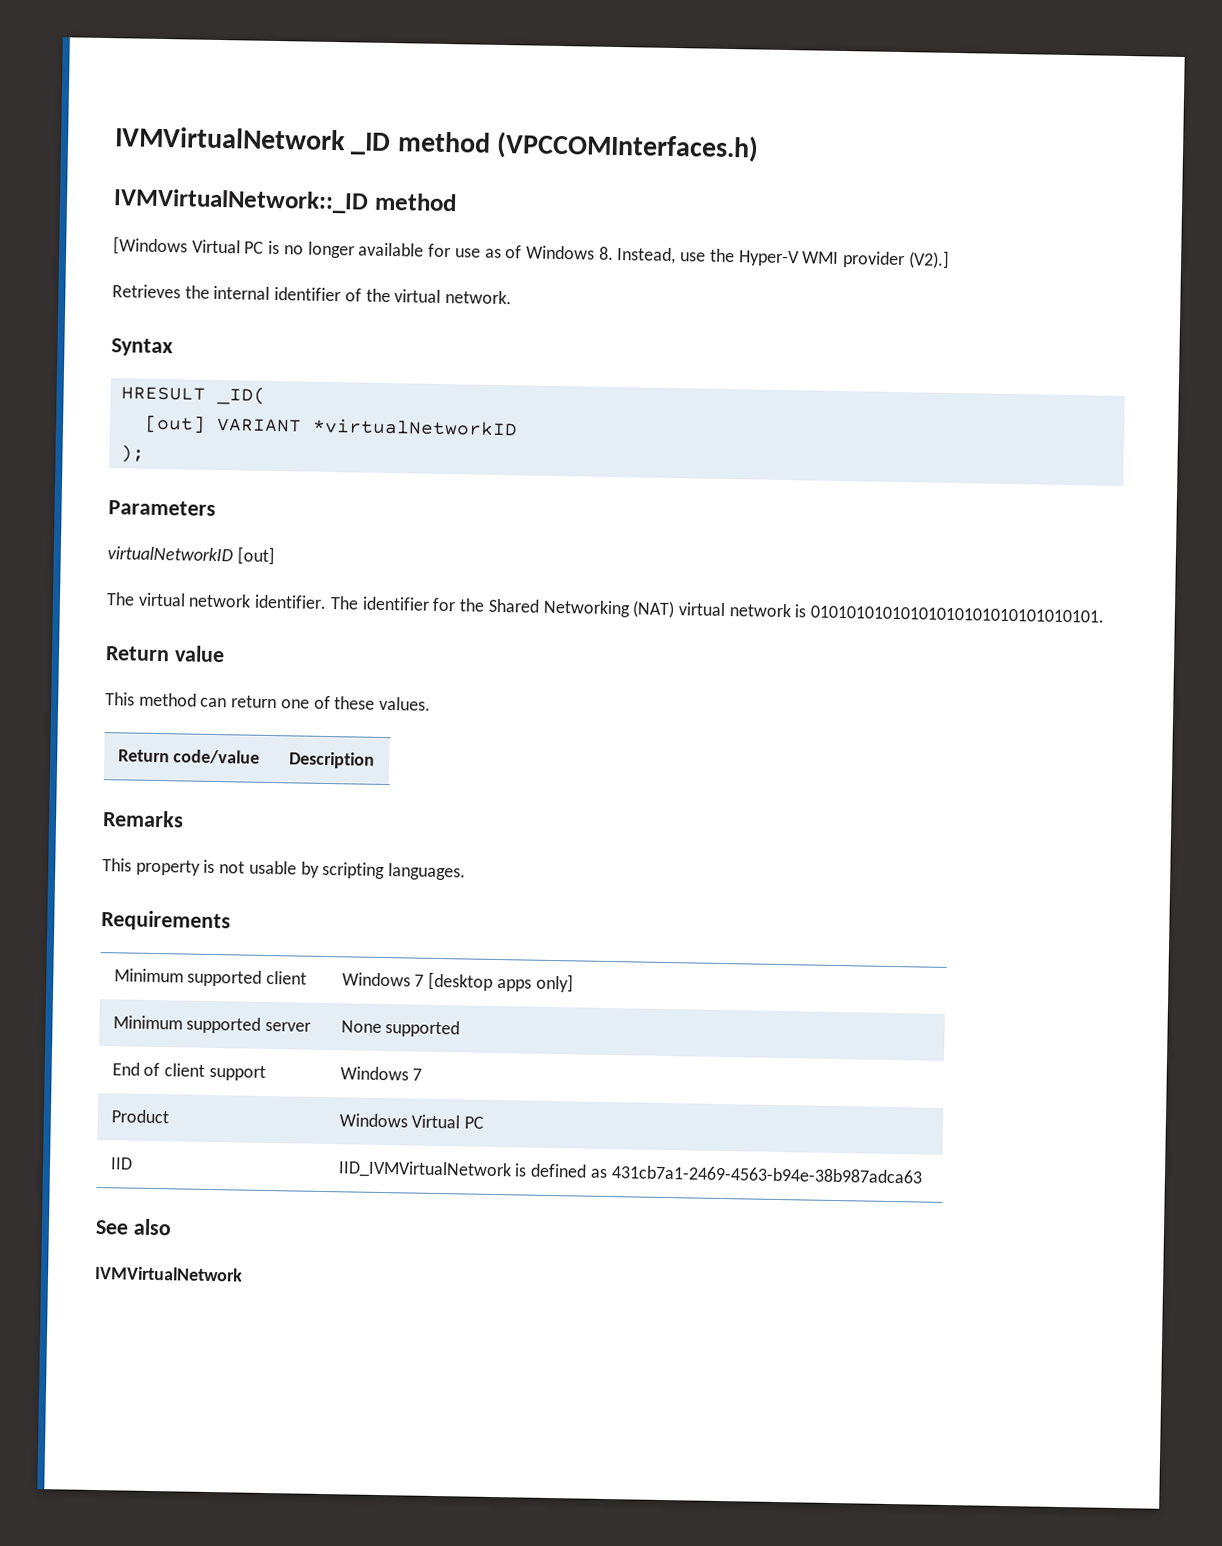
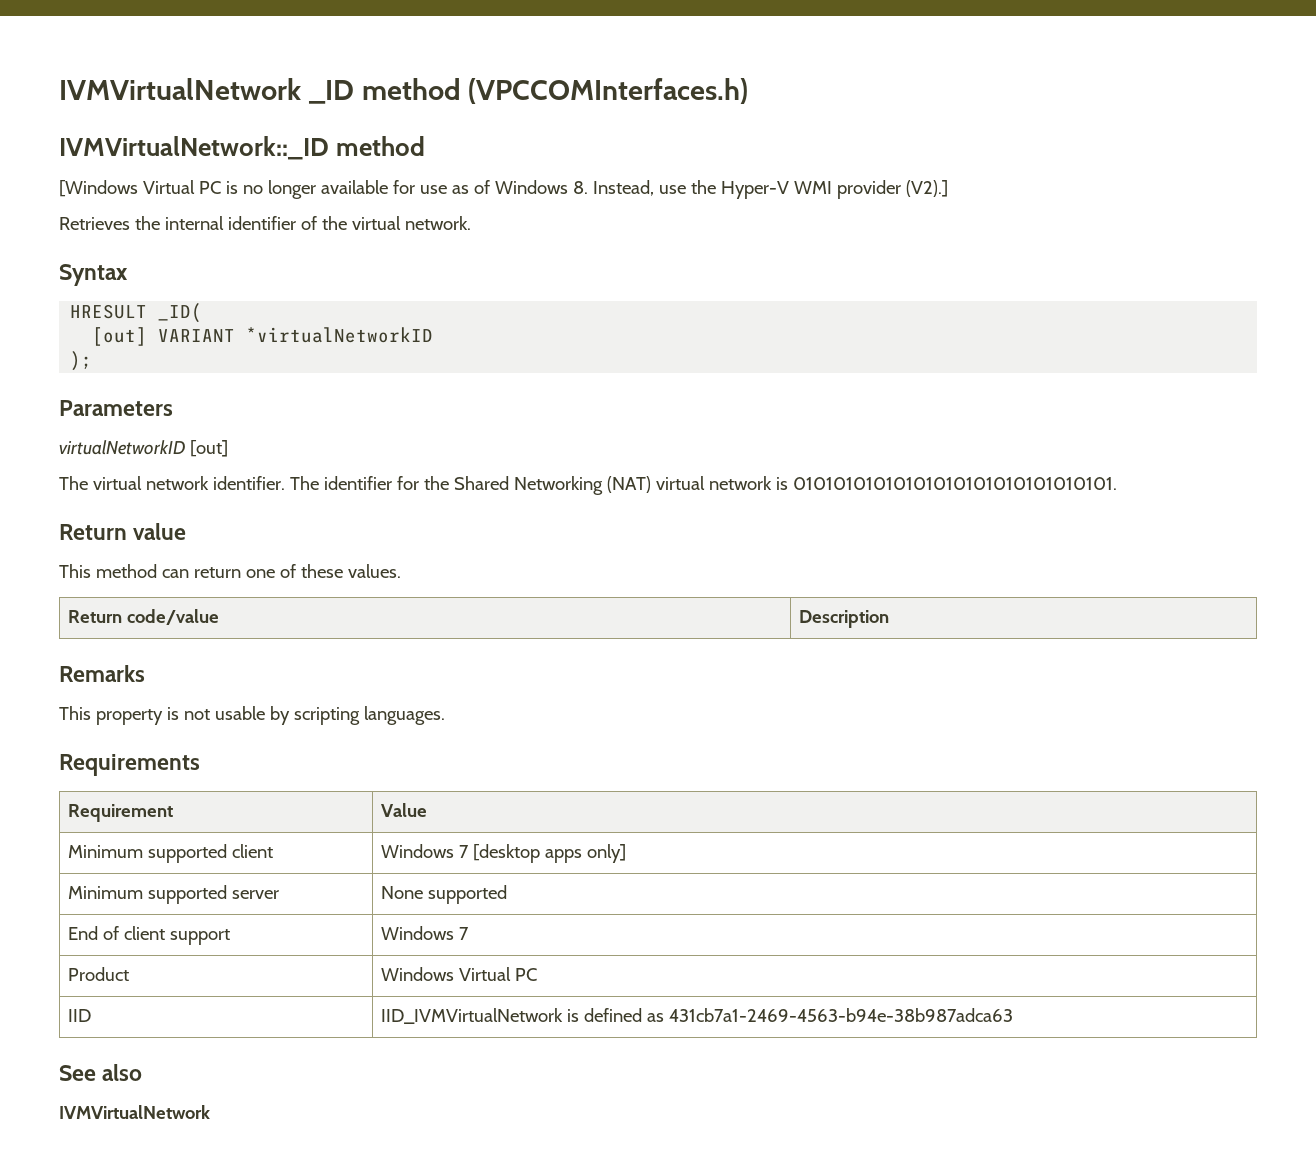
(231, 921) none -> [68,804,174,822] [381,803,428,817] // Requirement | Value

